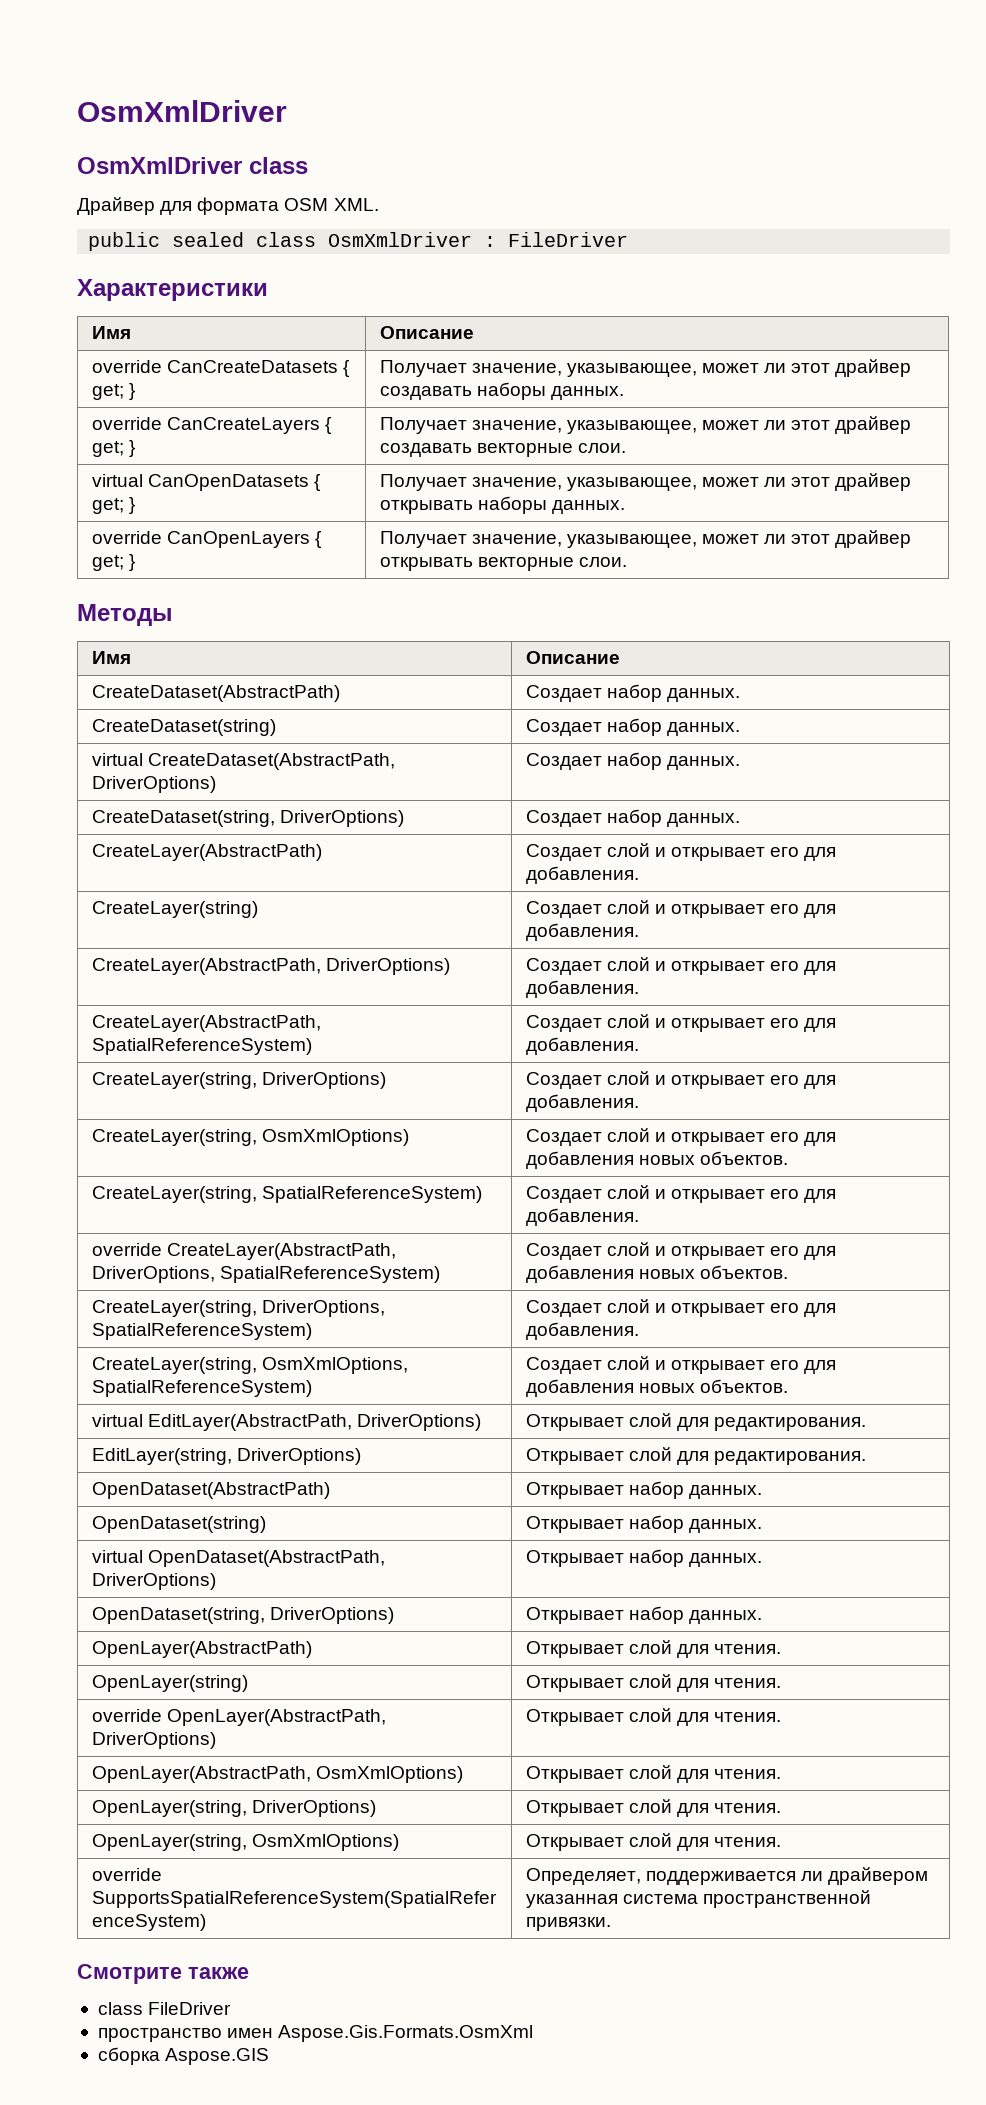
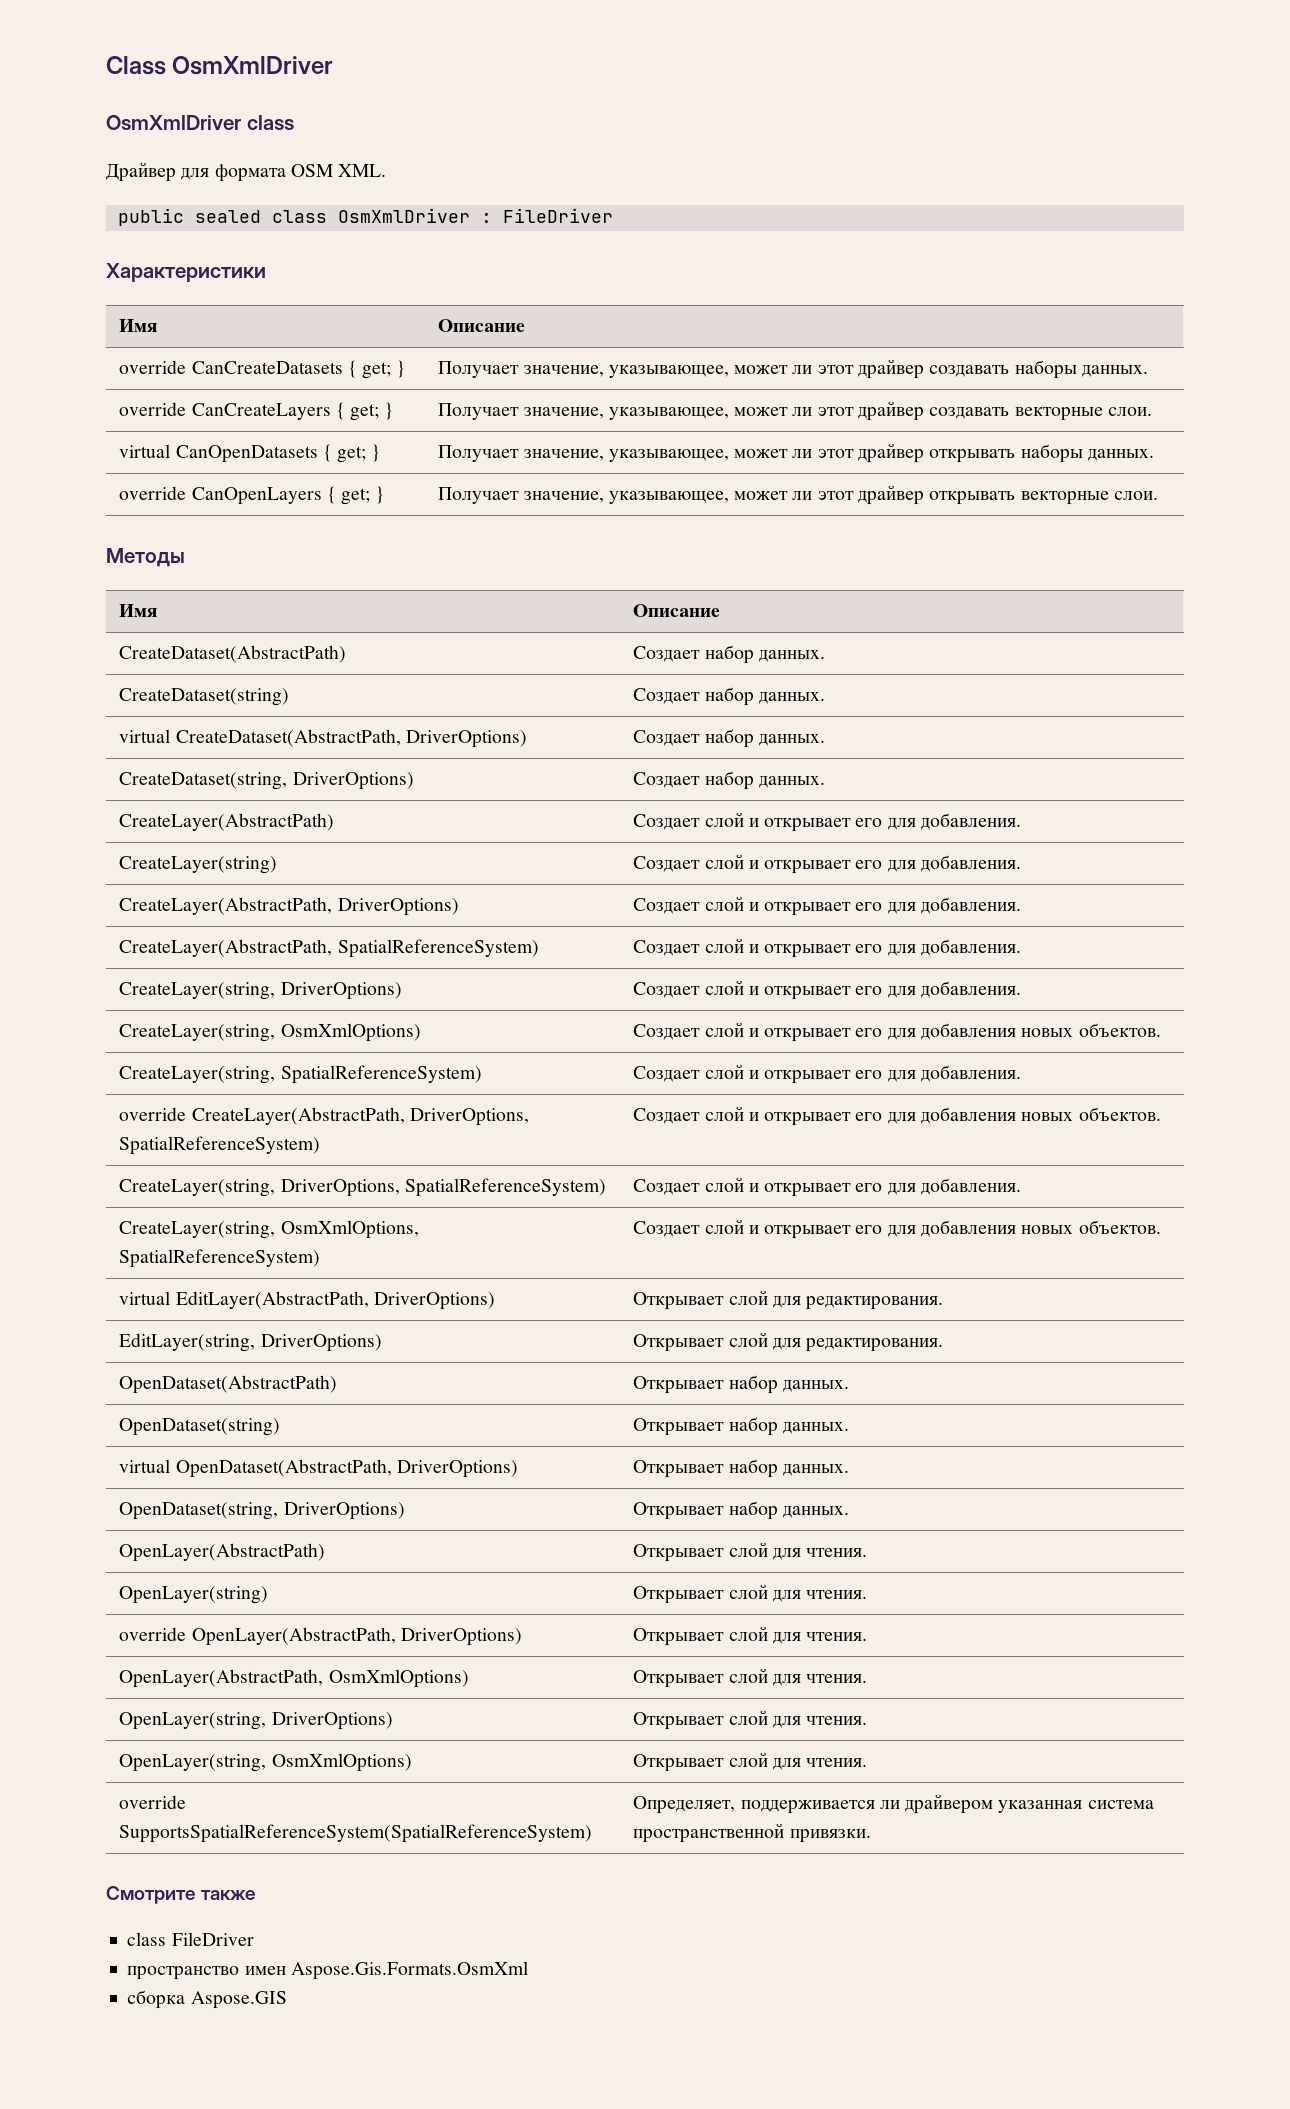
(77, 111) none -> [106,56,166,75] Class

